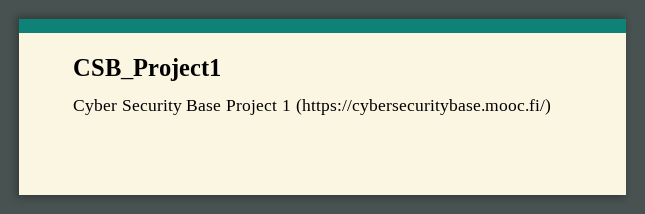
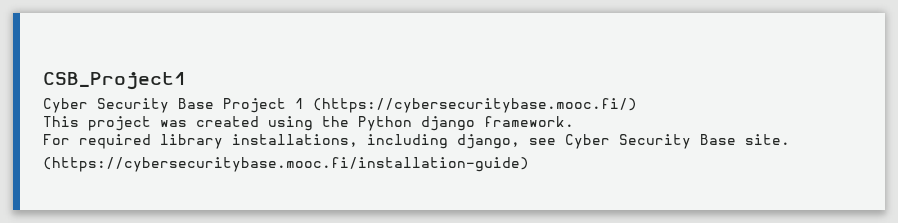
(551, 106) none -> [43,116,574,131] [43,134,790,149] [43,157,529,172] // This project was created using the Python django framework. // For required library installations, including django, see Cyber Security Base site. // (https://cybersecuritybase.mooc.fi/installation-guide)

